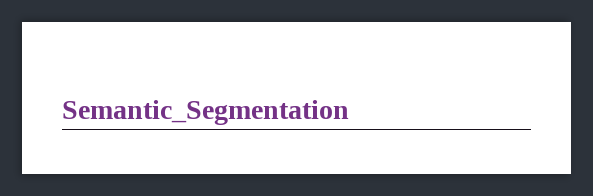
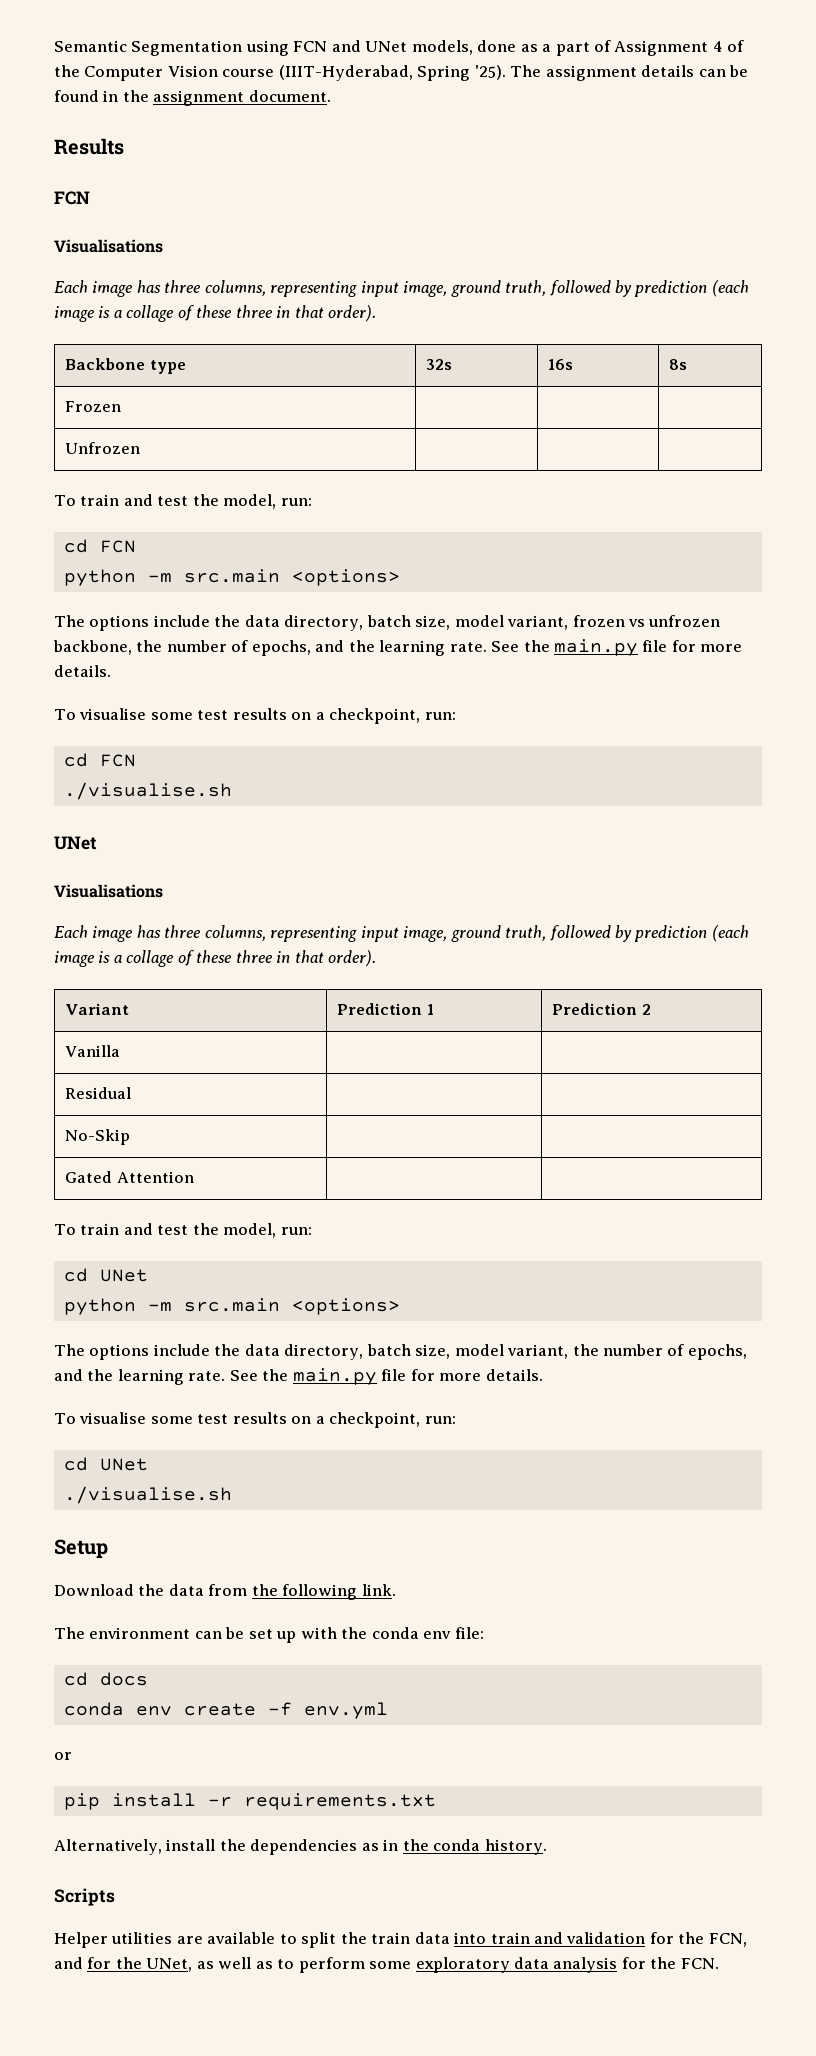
[62,100,349,125] Semantic_Segmentation -> [54,40,745,56] [54,65,749,81] [54,90,331,106] [54,138,124,155] [54,191,90,205] [54,239,163,253] [54,280,749,297] [54,305,377,322] [65,358,186,374] [426,359,453,370] [548,359,574,370] [669,359,688,370] [65,401,122,412] [65,442,141,454] [54,494,312,509] [63,539,136,553] [63,569,400,586] [54,615,721,631] [53,639,743,656] [54,665,111,677] [54,708,456,724] [63,753,136,767] [63,782,232,800] [54,836,97,850] [54,884,163,898] [54,925,749,942] [54,950,377,967] [65,1003,130,1015] [337,1003,434,1015] [552,1003,651,1015] [65,1045,121,1057] [65,1087,132,1099] [65,1129,131,1145] [65,1171,194,1183] [54,1223,312,1238] [63,1268,148,1282] [63,1298,400,1315] [54,1344,747,1360] [54,1368,543,1385] [54,1412,456,1428] [63,1457,148,1471] [63,1486,232,1504] [54,1539,108,1559] [54,1584,396,1600] [54,1627,484,1643] [63,1672,148,1686] [63,1702,388,1719] [54,1752,72,1760] [63,1793,436,1810] [54,1839,547,1855] [54,1888,115,1906] [54,1932,747,1948] [54,1957,719,1973] Semantic Segmentation using FCN and UNet models, done as a part of Assignment 4 of the Computer Vision course (IIIT-Hyderabad, Spring '25). The assignment details can be found in the assignment document. // Results // FCN // Visualisations // Each image has three columns, representing input image, ground truth, followed by prediction (each image is a collage of these three in that order). // Backbone type | 32s | 16s | 8s // Frozen | | | // Unfrozen | | | // To train and test the model, run: // cd FCN // python -m src.main <options> // The options include the data directory, batch size, model variant, frozen vs unfrozen backbone, the number of epochs, and the learning rate. See the main.py file for more details. // To visualise some test results on a checkpoint, run: // cd FCN // ./visualise.sh // UNet // Visualisations // Each image has three columns, representing input image, ground truth, followed by prediction (each image is a collage of these three in that order). // Variant | Prediction 1 | Prediction 2 // Vanilla | | // Residual | | // No-Skip | | // Gated Attention | | // To train and test the model, run: // cd UNet // python -m src.main <options> // The options include the data directory, batch size, model variant, the number of epochs, and the learning rate. See the main.py file for more details. // To visualise some test results on a checkpoint, run: // cd UNet // ./visualise.sh // Setup // Download the data from the following link. // The environment can be set up with the conda env file: // cd docs // conda env create -f env.yml // or // pip install -r requirements.txt // Alternatively, install the dependencies as in the conda history. // Scripts // Helper utilities are available to split the train data into train and validation for the FCN, and for the UNet, as well as to perform some exploratory data analysis for the FCN.

